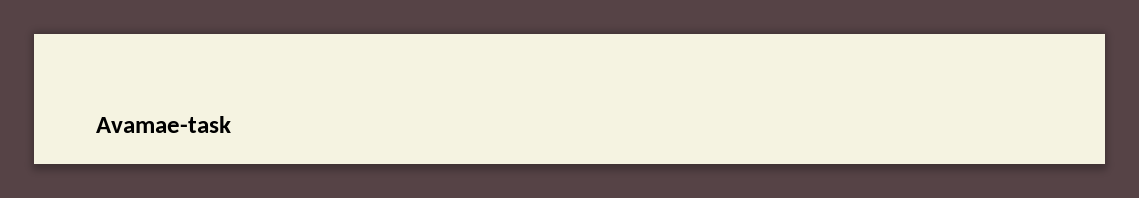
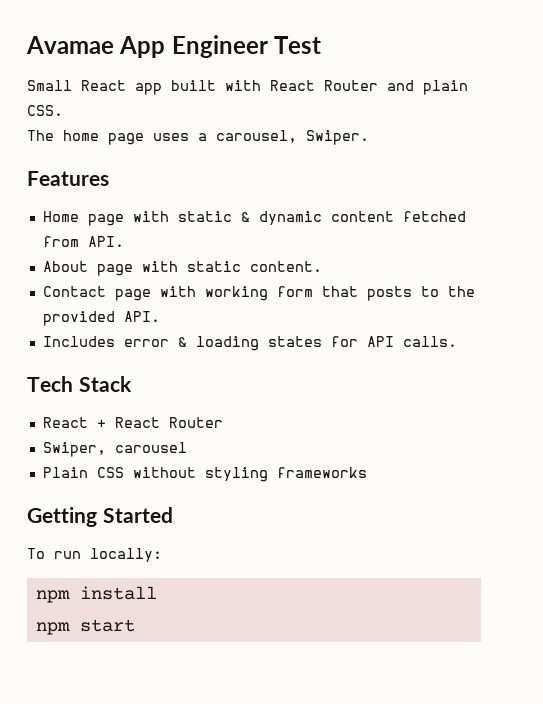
[96,116,231,133] Avamae-task -> [26,35,322,58] [27,80,468,95] [27,105,63,116] [27,130,369,145] [27,171,109,186] [42,211,466,226] [42,236,124,247] [42,261,322,276] [42,286,475,301] [42,311,160,326] [42,336,457,351] [27,376,132,392] [42,417,223,428] [42,442,187,457] [42,467,367,482] [27,507,173,527] [27,548,162,562] [35,586,157,603] [35,619,135,635] Avamae App Engineer Test // Small React app built with React Router and plain CSS. // The home page uses a carousel, Swiper. // Features // Home page with static & dynamic content fetched from API. // About page with static content. // Contact page with working form that posts to the provided API. // Includes error & loading states for API calls. // Tech Stack // React + React Router // Swiper, carousel // Plain CSS without styling frameworks // Getting Started // To run locally: // npm install // npm start

